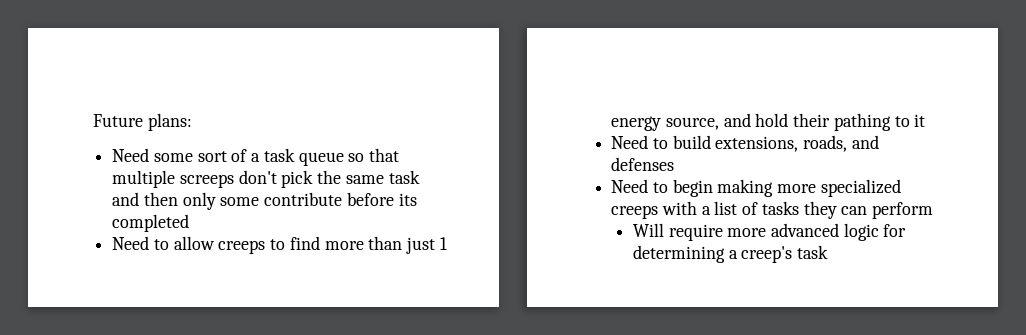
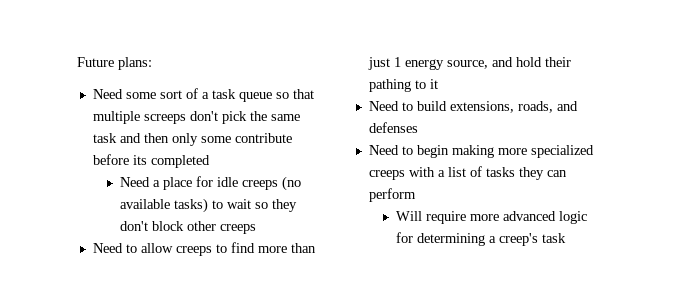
(190, 223) none -> [120,176,302,191] [120,198,298,213] [120,221,257,234] // Need a place for idle creeps (no available tasks) to wait so they don't block other creeps

